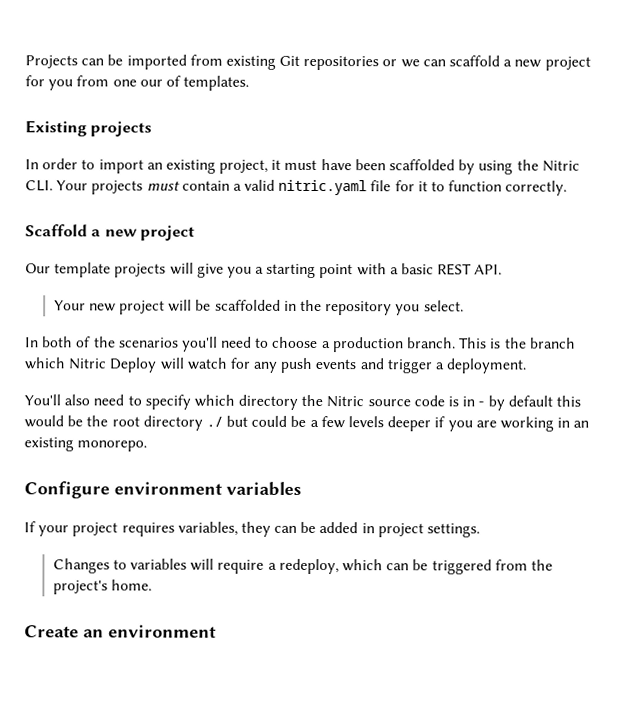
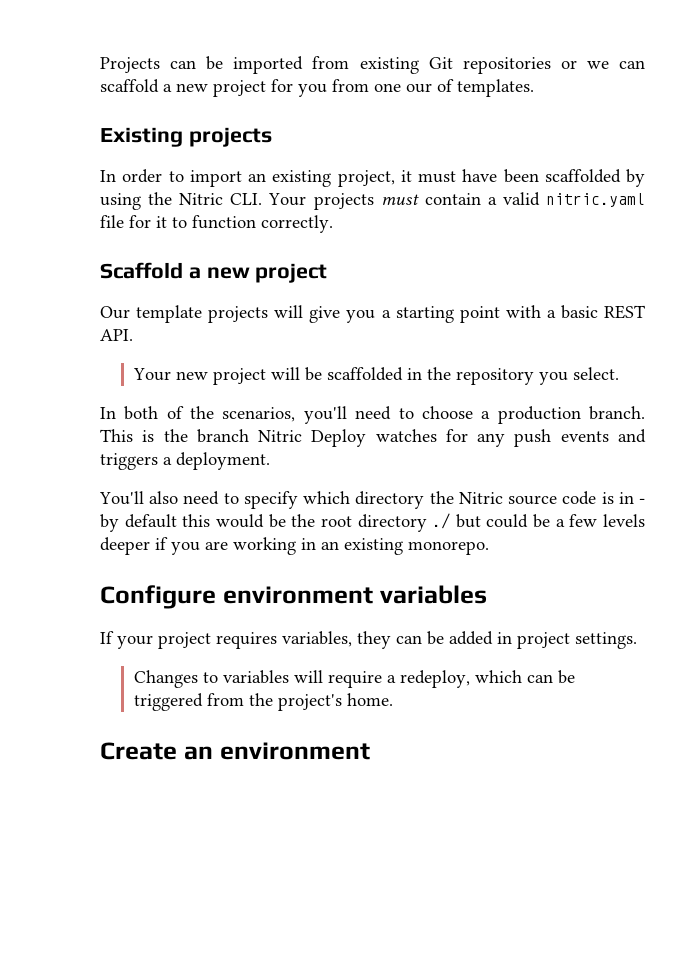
[118,337,179,348] scenarios -> [222,407,296,422] scenarios,
[24,357,65,370] which -> (249, 436) none
[159,357,227,370] will watch -> [375,429,437,442] watches
[386,359,432,374] trigger -> [100,453,158,470] triggers

